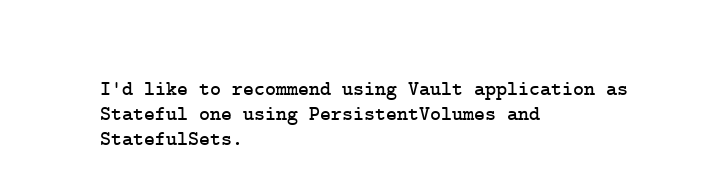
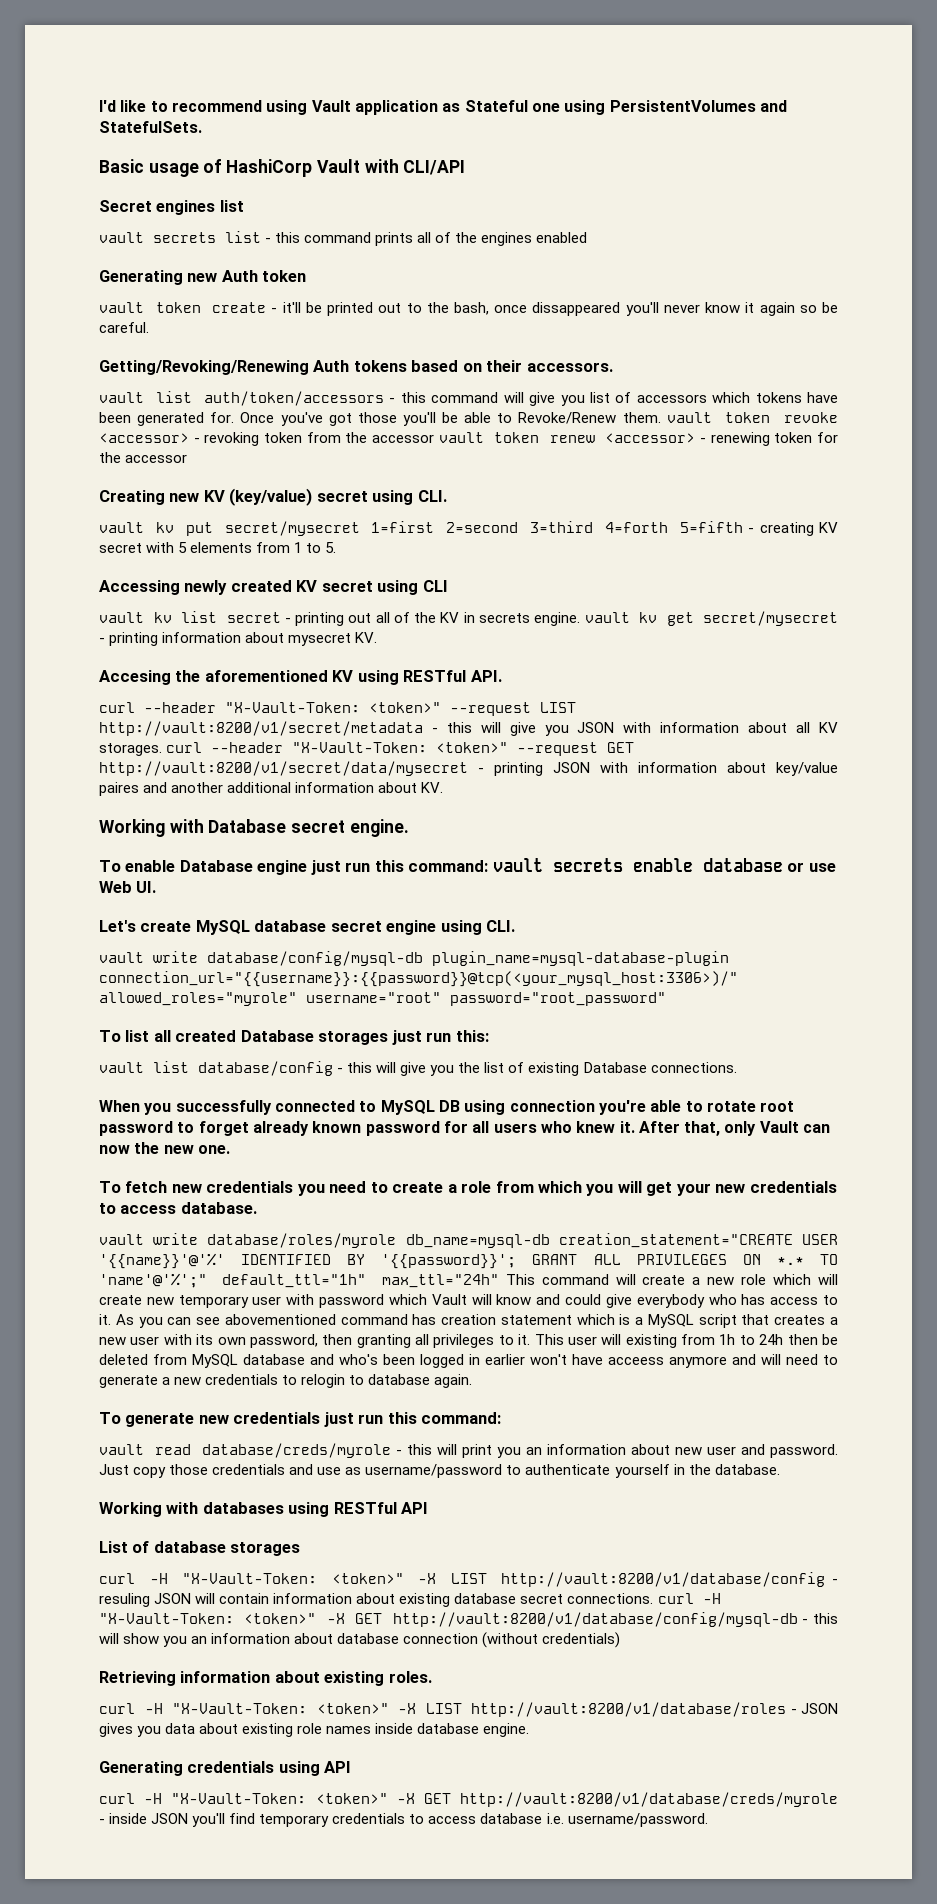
(243, 139) none -> [99,159,466,177] [99,200,244,215] [99,231,588,246] [99,270,307,285] [99,302,838,316] [99,322,149,333] [99,360,613,375] [99,391,839,406] [99,412,838,426] [99,432,839,446] [99,452,188,463] [99,488,447,506] [99,521,839,536] [99,542,337,553] [99,580,448,595] [99,611,838,626] [99,632,378,646] [99,670,502,685] [99,702,576,716] [99,721,838,736] [99,742,635,756] [99,761,838,776] [99,782,444,796] [99,819,409,837] [99,858,836,875] [99,881,157,893] [99,920,516,935] [99,951,729,966] [99,971,738,987] [99,992,666,1006] [99,1030,489,1045] [99,1061,737,1076] [99,1100,795,1115] [99,1121,831,1136] [99,1142,230,1154] [99,1181,837,1196] [99,1202,257,1214] [99,1233,838,1248] [99,1253,838,1269] [99,1273,839,1288] [99,1294,839,1308] [99,1314,838,1328] [99,1334,839,1348] [99,1354,838,1368] [99,1374,473,1388] [99,1412,502,1427] [99,1443,838,1458] [99,1464,780,1478] [99,1502,429,1517] [99,1541,301,1556] [99,1572,838,1587] [99,1593,721,1607] [99,1612,838,1627] [99,1632,621,1648] [99,1671,432,1686] [99,1702,839,1717] [99,1723,530,1737] [99,1761,352,1776] [99,1792,838,1807] [99,1813,708,1827] // Basic usage of HashiCorp Vault with CLI/API // Secret engines list // vault secrets list - this command prints all of the engines enabled // Generating new Auth token // vault token create - it'll be printed out to the bash, once dissappeared you'll never know it again so be careful. // Getting/Revoking/Renewing Auth tokens based on their accessors. // vault list auth/token/accessors - this command will give you list of accessors which tokens have been generated for. Once you've got those you'll be able to Revoke/Renew them. vault token revoke <accessor> - revoking token from the accessor vault token renew <accessor> - renewing token for the accessor // Creating new KV (key/value) secret using CLI. // vault kv put secret/mysecret 1=first 2=second 3=third 4=forth 5=fifth - creating KV secret with 5 elements from 1 to 5. // Accessing newly created KV secret using CLI // vault kv list secret - printing out all of the KV in secrets engine. vault kv get secret/mysecret - printing information about mysecret KV. // Accesing the aforementioned KV using RESTful API. // curl --header "X-Vault-Token: <token>" --request LIST http://vault:8200/v1/secret/metadata - this will give you JSON with information about all KV storages. curl --header "X-Vault-Token: <token>" --request GET http://vault:8200/v1/secret/data/mysecret - printing JSON with information about key/value paires and another additional information about KV. // Working with Database secret engine. // To enable Database engine just run this command: vault secrets enable database or use Web UI. // Let's create MySQL database secret engine using CLI. // vault write database/config/mysql-db plugin_name=mysql-database-plugin connection_url="{{username}}:{{password}}@tcp(<your_mysql_host:3306>)/" allowed_roles="myrole" username="root" password="root_password" // To list all created Database storages just run this: // vault list database/config - this will give you the list of existing Database connections. // When you successfully connected to MySQL DB using connection you're able to rotate root password to forget already known password for all users who knew it. After that, only Vault can now the new one. // To fetch new credentials you need to create a role from which you will get your new credentials to access database. // vault write database/roles/myrole db_name=mysql-db creation_statement="CREATE USER '{{name}}'@'%' IDENTIFIED BY '{{password}}'; GRANT ALL PRIVILEGES ON *.* TO 'name'@'%';" default_ttl="1h" max_ttl="24h" This command will create a new role which will create new temporary user with password which Vault will know and could give everybody who has access to it. As you can see abovementioned command has creation statement which is a MySQL script that creates a new user with its own password, then granting all privileges to it. This user will existing from 1h to 24h then be deleted from MySQL database and who's been logged in earlier won't have acceess anymore and will need to generate a new credentials to relogin to database again. // To generate new credentials just run this command: // vault read database/creds/myrole - this will print you an information about new user and password. Just copy those credentials and use as username/password to authenticate yourself in the database. // Working with databases using RESTful API // List of database storages // curl -H "X-Vault-Token: <token>" -X LIST http://vault:8200/v1/database/config - resuling JSON will contain information about existing database secret connections. curl -H "X-Vault-Token: <token>" -X GET http://vault:8200/v1/database/config/mysql-db - this will show you an information about database connection (without credentials) // Retrieving information about existing roles. // curl -H "X-Vault-Token: <token>" -X LIST http://vault:8200/v1/database/roles - JSON gives you data about existing role names inside database engine. // Generating credentials using API // curl -H "X-Vault-Token: <token>" -X GET http://vault:8200/v1/database/creds/myrole - inside JSON you'll find temporary credentials to access database i.e. username/password.

